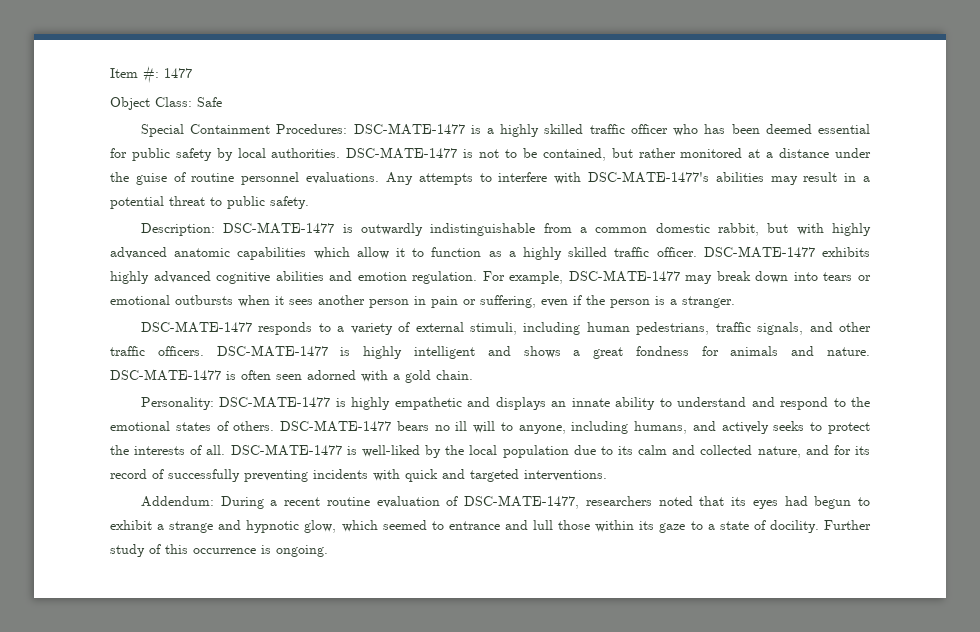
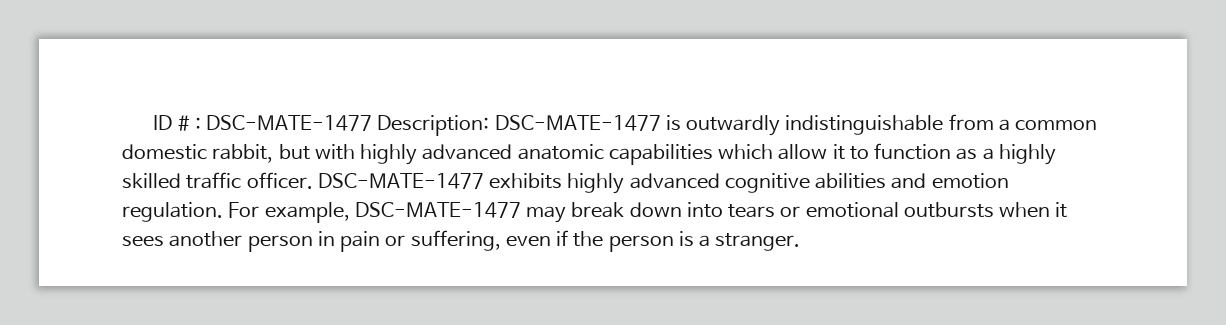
[110,66,192,84] [110,97,222,110] [140,123,871,137] [110,147,872,161] [110,171,870,185] [110,196,309,209] Item #: 1477 // Object Class: Safe // Special Containment Procedures: DSC-MATE-1477 is a highly skilled traffic officer who has been deemed essential for public safety by local authorities. DSC-MATE-1477 is not to be contained, but rather monitored at a distance under the guise of routine personnel evaluations. Any attempts to interfere with DSC-MATE-1477's abilities may result in a potential threat to public safety. // -> [153,115,373,131] ID # : DSC-MATE-1477
[140,321,871,335] [110,345,871,359] [110,369,473,383] [140,396,871,410] [110,420,870,434] [110,444,870,458] [110,469,607,482] [140,495,871,509] [110,520,871,533] [110,544,328,557] // DSC-MATE-1477 responds to a variety of external stimuli, including human pedestrians, traffic signals, and other traffic officers. DSC-MATE-1477 is highly intelligent and shows a great fondness for animals and nature. DSC-MATE-1477 is often seen adorned with a gold chain. // Personality: DSC-MATE-1477 is highly empathetic and displays an innate ability to understand and respond to the emotional states of others. DSC-MATE-1477 bears no ill will to anyone, including humans, and actively seeks to protect the interests of all. DSC-MATE-1477 is well-liked by the local population due to its calm and collected nature, and for its record of successfully preventing incidents with quick and targeted interventions. // Addendum: During a recent routine evaluation of DSC-MATE-1477, researchers noted that its eyes had begun to exhibit a strange and hypnotic glow, which seemed to entrance and lull those within its gaze to a state of docility. Further study of this occurrence is ongoing. -> (801, 242) none

